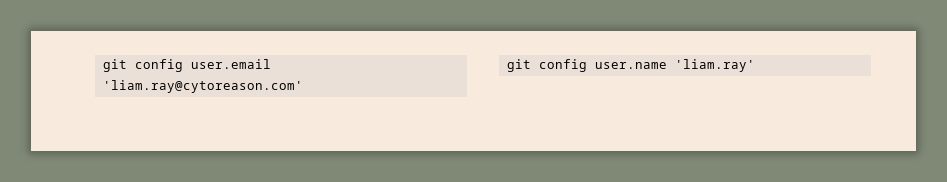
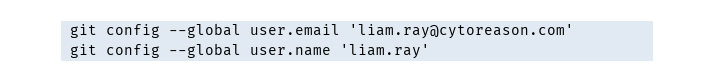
[102,59,183,72] git config -> [69,23,241,38] git config --global
(587, 65) none -> [168,43,241,58] --global

